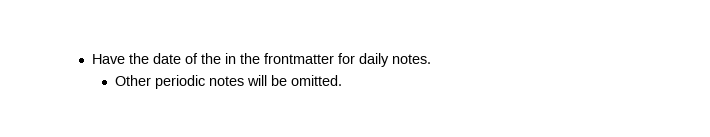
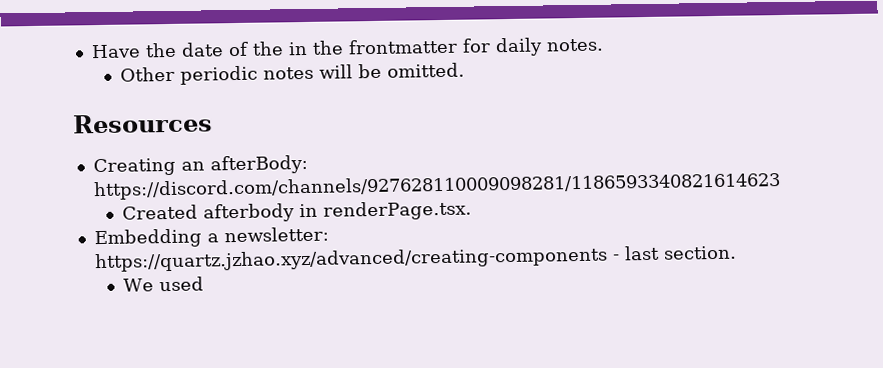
(343, 80) none -> [72,113,213,134] [92,154,308,177] [92,172,781,201] [122,200,473,223] [93,226,329,249] [93,245,737,273] [123,276,205,292] // Resources // Creating an afterBody: https://discord.com/channels/927628110009098281/1186593340821614623 // Created afterbody in renderPage.tsx. // Embedding a newsletter: https://quartz.jzhao.xyz/advanced/creating-components - last section. // We used

